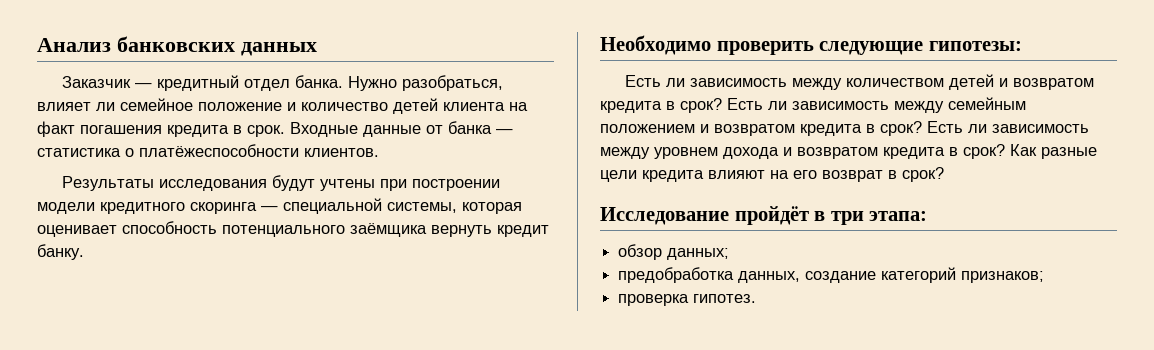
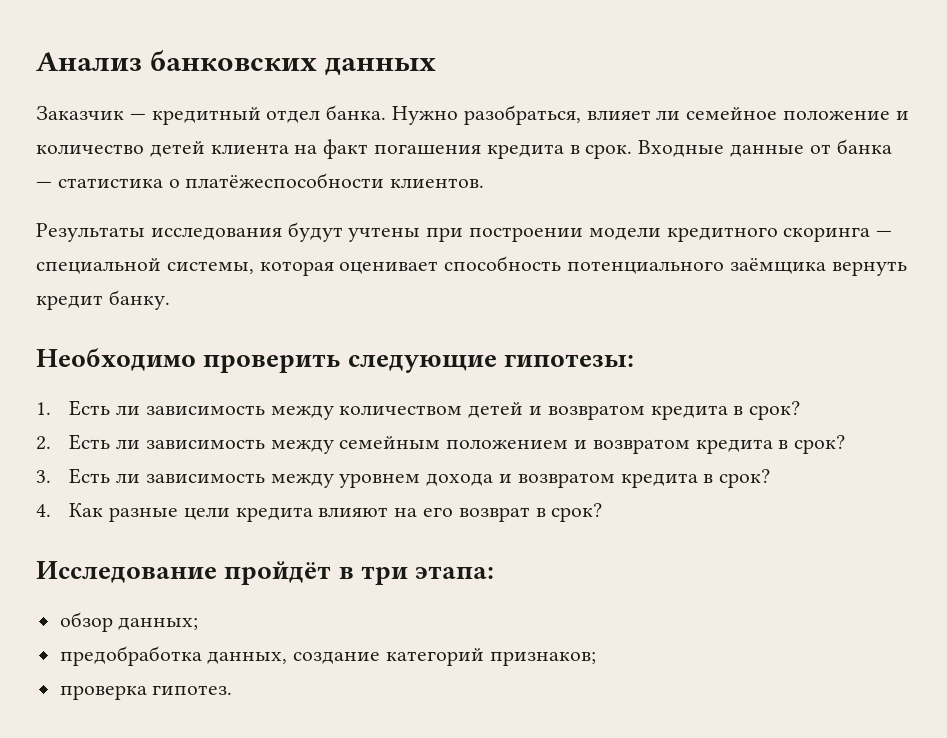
(1022, 46) none -> [36,402,51,415] 1.
(722, 105) none -> [36,436,51,450] // 2.
(922, 128) none -> [36,470,51,483] // 3.
(1005, 151) none -> [36,504,51,517] // 4.

